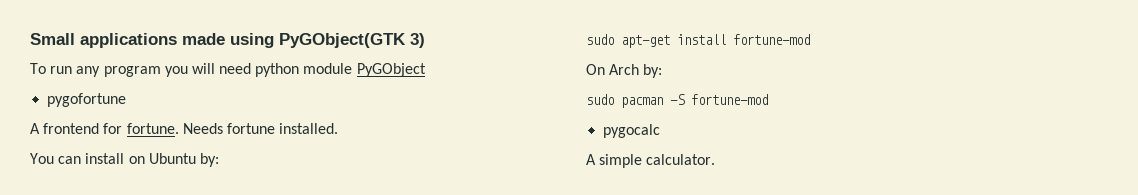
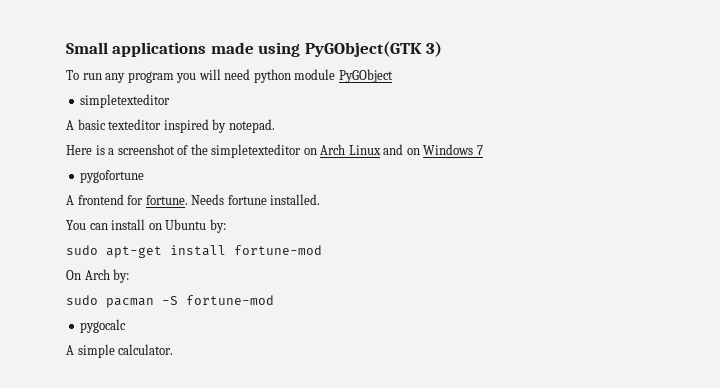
(426, 70) none -> [80,94,171,108] [66,119,275,133] [66,144,483,158] // simpletexteditor // A basic texteditor inspired by notepad. // Here is a screenshot of the simpletexteditor on Arch Linux and on Windows 7

